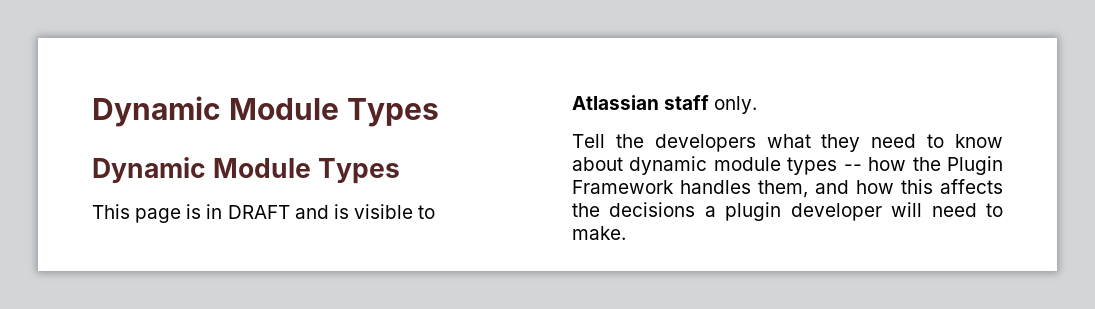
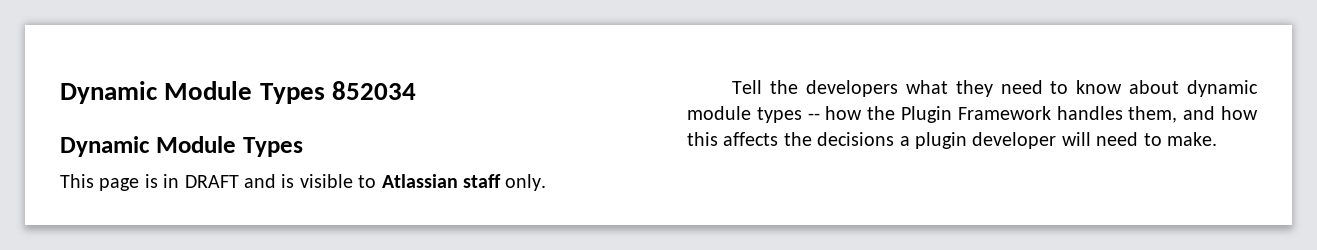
[92,96,440,127] Dynamic Module Types -> [60,81,416,104] Dynamic Module Types 852034

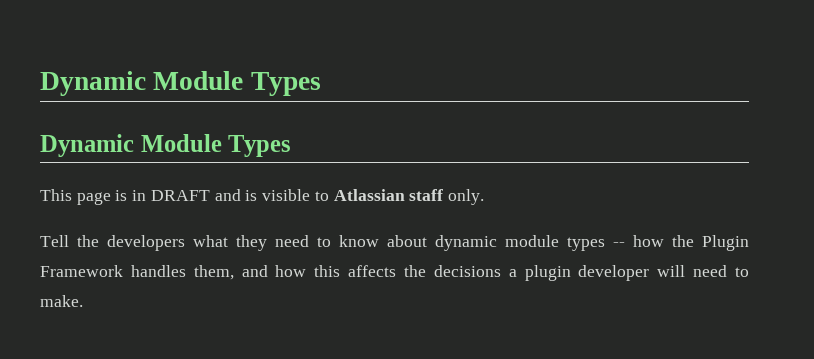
[60,81,416,104] Dynamic Module Types 852034 -> [40,71,321,96] Dynamic Module Types

